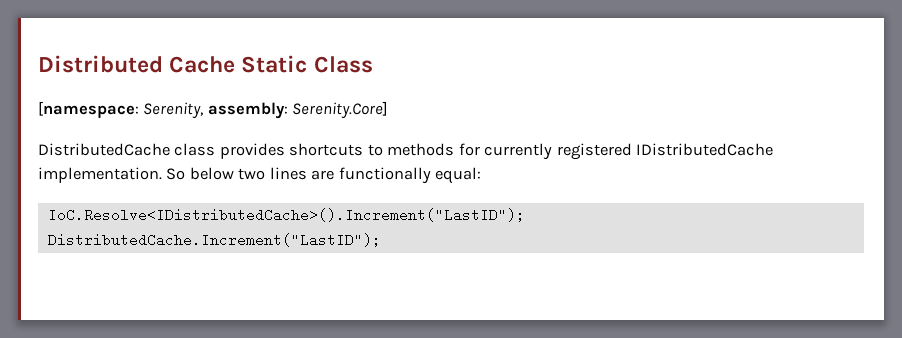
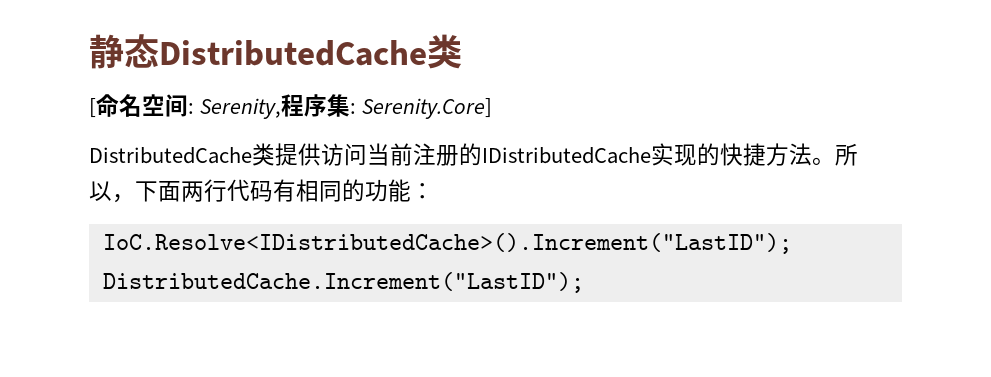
[38,55,373,73] [38,101,389,119] [38,143,774,160] [38,167,482,184] Distributed Cache Static Class // [namespace: Serenity, assembly: Serenity.Core] // DistributedCache class provides shortcuts to methods for currently registered IDistributedCache implementation. So below two lines are functionally equal: -> [89,34,462,69] [89,94,493,119] [89,143,858,166] [89,179,434,203] 静态DistributedCache类 // [命名空间: Serenity,程序集: Serenity.Core] // DistributedCache类提供访问当前注册的IDistributedCache实现的快捷方法。所以，下面两行代码有相同的功能：

